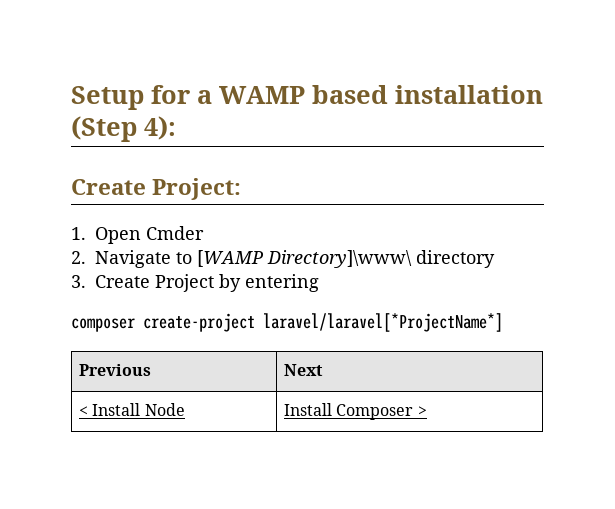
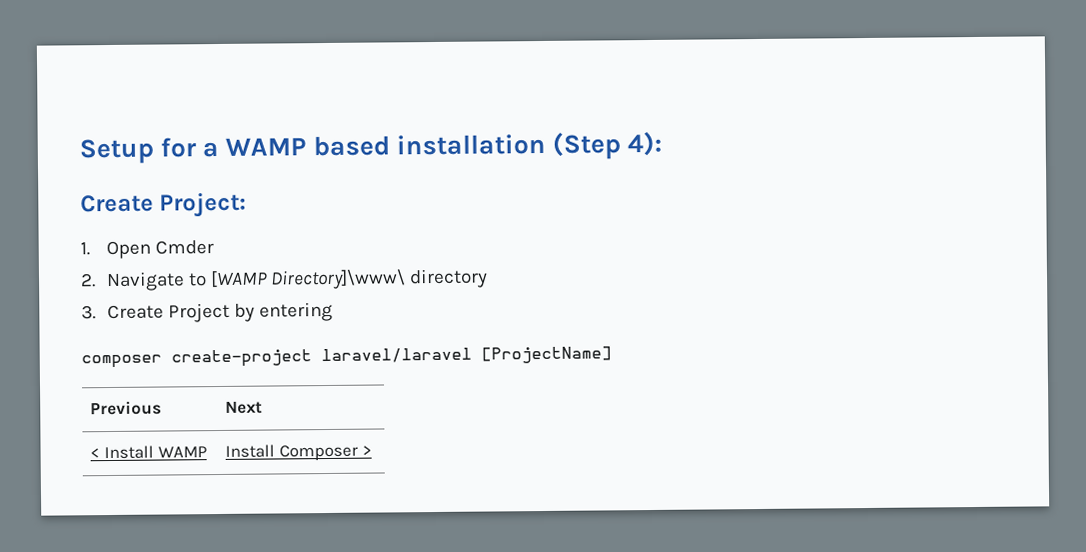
[263,313,503,332] laravel/laravel[*ProjectName*] -> [321,346,612,364] laravel/laravel [ProjectName]
[144,403,185,416] Node -> [157,446,207,458] WAMP

